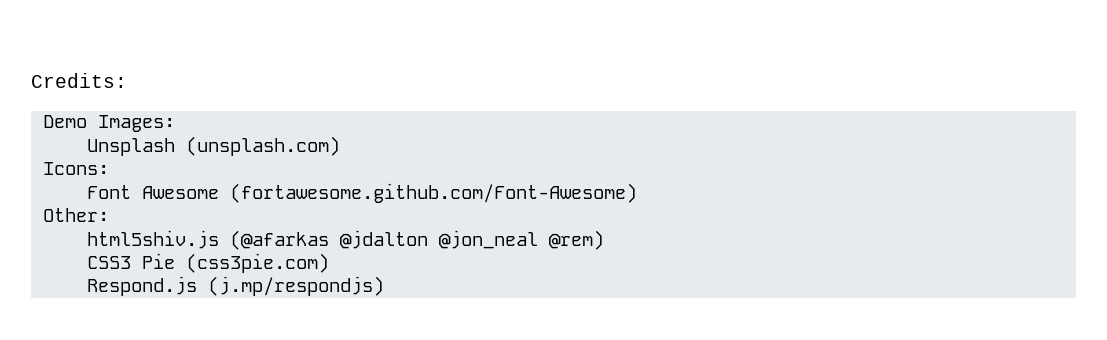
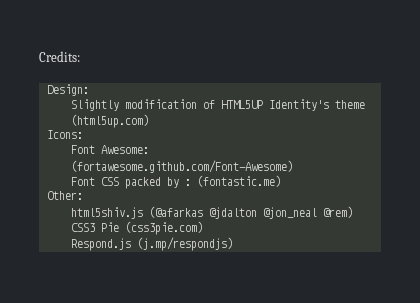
[42,115,175,132] [86,136,340,156] Demo Images: // Unsplash (unsplash.com) -> [46,84,89,96] [70,99,365,111] [70,114,149,128] Design: // Slightly modification of HTML5UP Identity's theme (html5up.com)
[141,186,219,199] Awesome -> [100,145,149,154] Awesome:
(637, 193) none -> [70,175,281,189] // Font CSS packed by : (fontastic.me)

